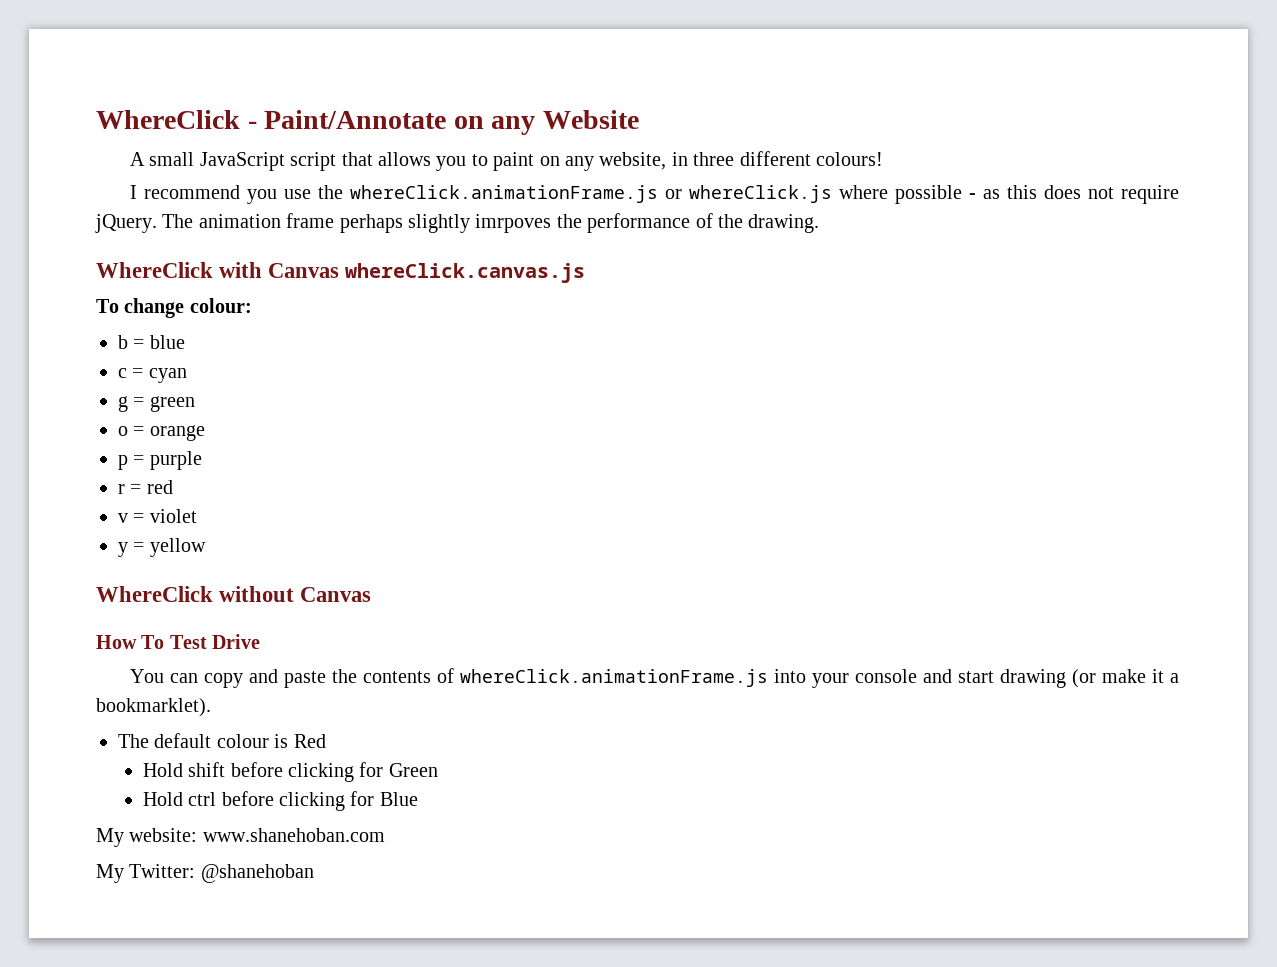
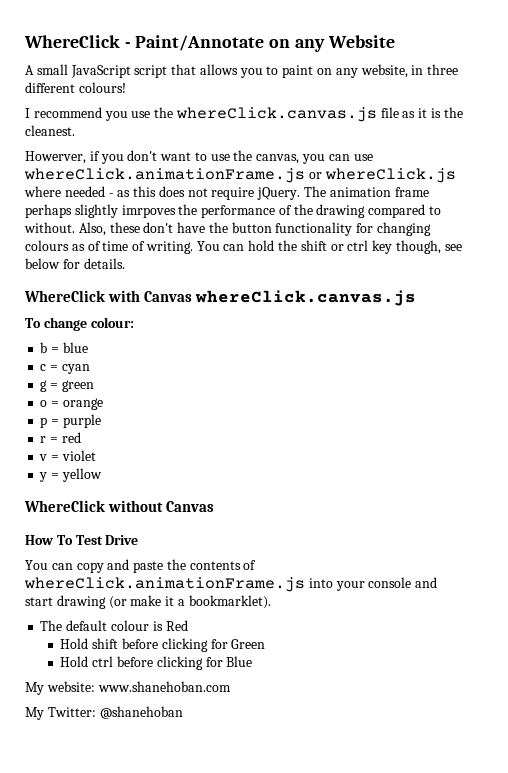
(343, 192) none -> [175,107,463,122] [25,125,75,136] [25,150,373,164] whereClick.canvas.js file as it is the cleanest. // Howerver, if you don't want to use the canvas, you can use
[894,185,962,204] possible -> [64,186,105,197] needed
[748,214,820,233] drawing. -> [316,204,442,218] [24,222,432,236] [25,240,462,254] [25,258,125,269] drawing compared to without. Also, these don't have the button functionality for changing colours as of time of writing. You can hold the shift or ctrl key though, see below for details.

